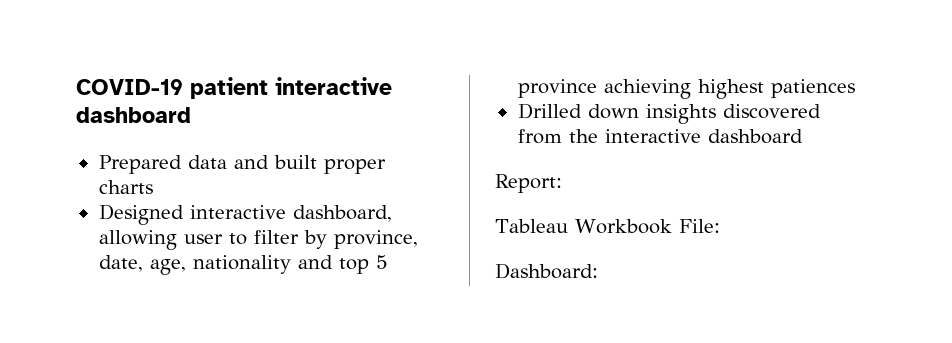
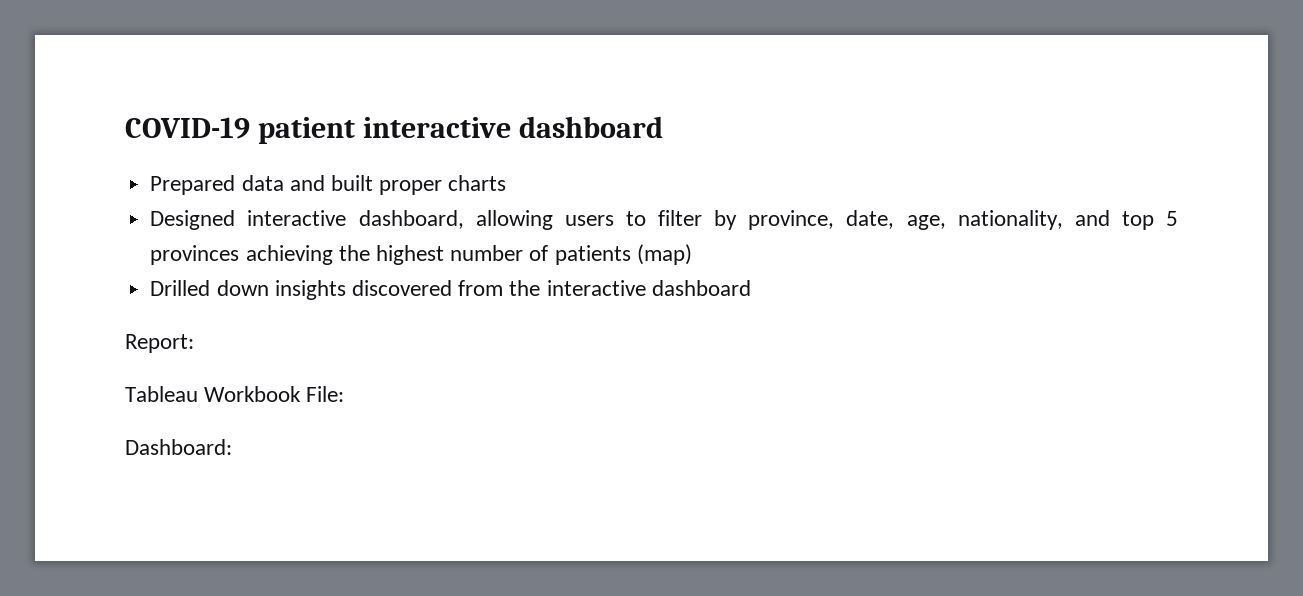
[183,234,223,244] user -> [564,215,614,226] users
[192,255,291,274] nationality -> [957,210,1063,230] nationality,
[517,79,855,99] province achieving highest patiences -> [150,244,692,265] provinces achieving the highest number of patients (map)

